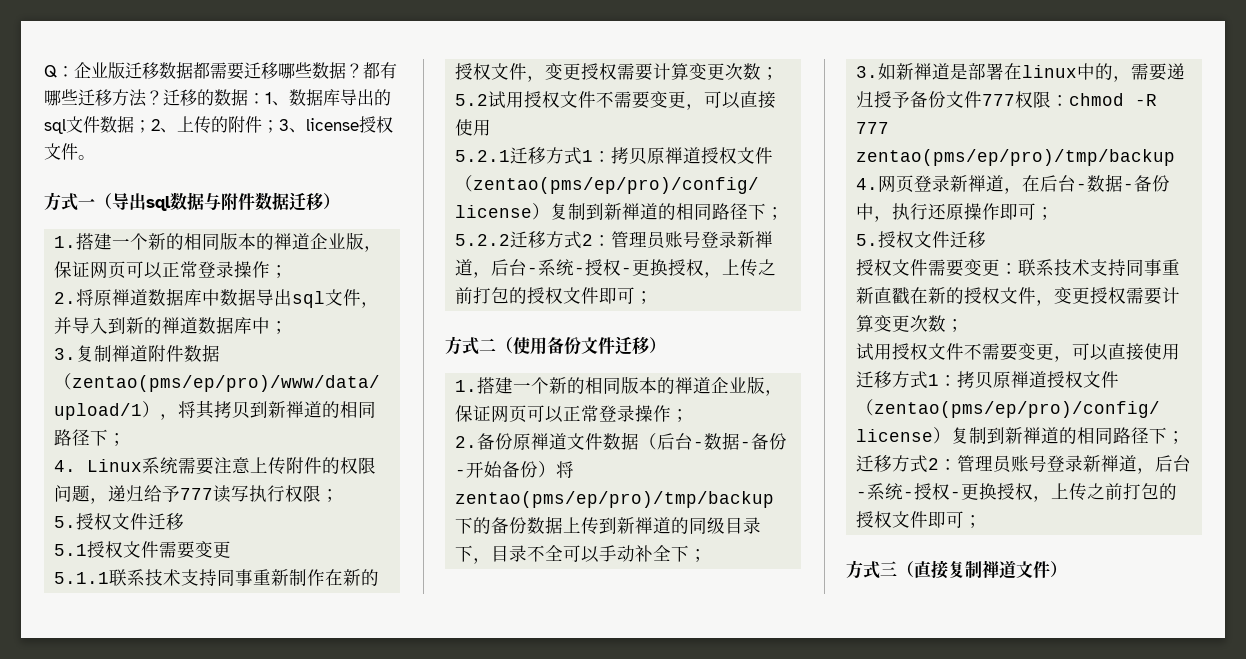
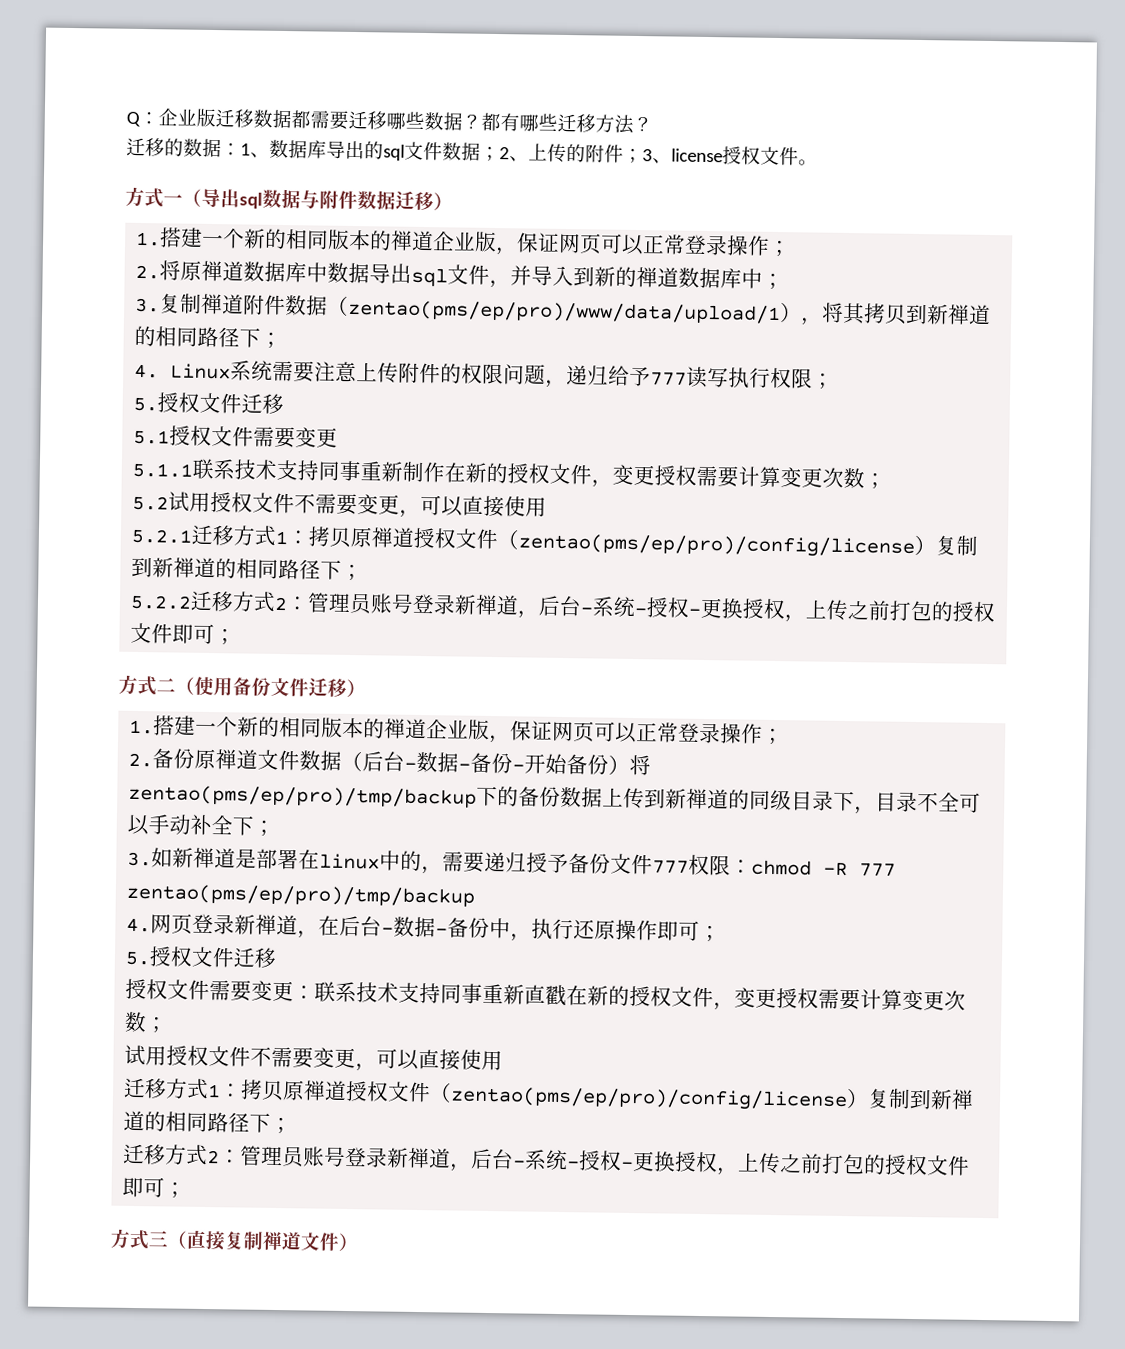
(163, 97) none -> (653, 124) //

